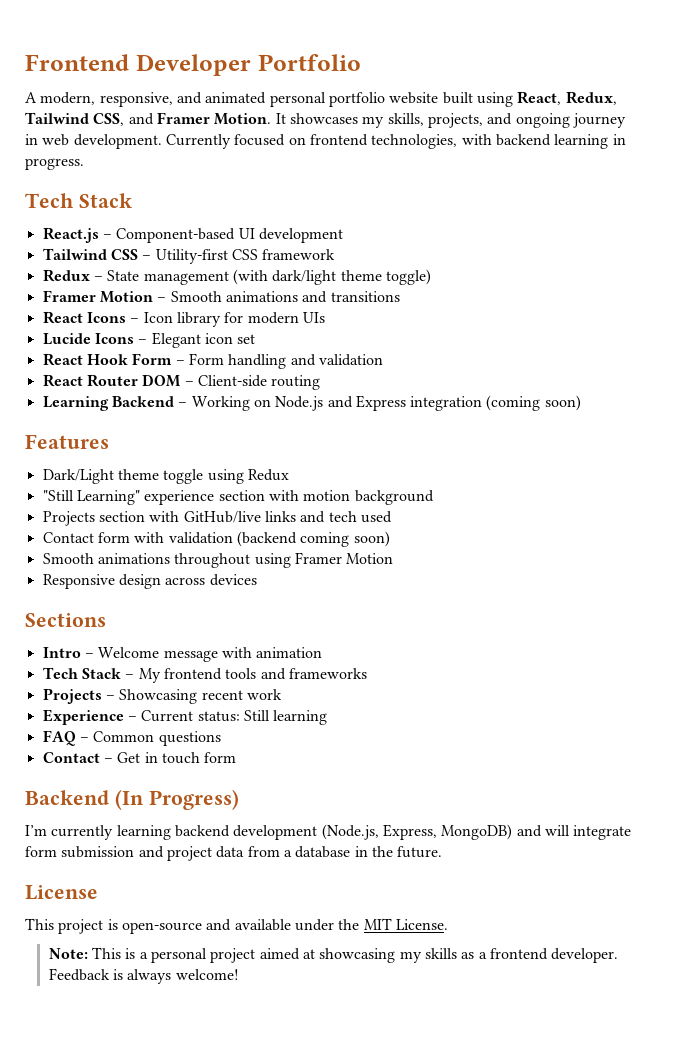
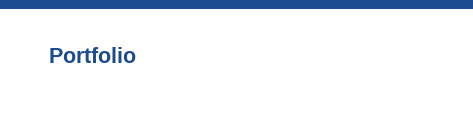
[25,54,251,76] Frontend Developer -> (49, 55) none
[25,91,617,107] [25,112,626,128] [25,134,626,149] [25,158,84,170] [25,193,132,208] [42,227,343,243] [42,248,336,264] [42,269,431,285] [42,290,400,303] [42,311,325,327] [42,332,256,348] [42,353,383,369] [42,374,321,390] [42,395,581,411] [25,434,109,449] [42,469,289,484] [42,490,434,505] [42,511,392,526] [42,531,390,547] [42,552,394,568] [42,574,257,589] [25,613,106,627] [42,647,323,662] [42,667,367,683] [42,688,282,704] [42,709,328,725] [42,730,221,746] [42,752,237,764] [25,789,239,810] [25,824,632,840] [25,846,443,861] [25,885,98,900] [25,918,448,934] [48,947,619,963] [48,968,239,984] // A modern, responsive, and animated personal portfolio website built using React, Redux, Tailwind CSS, and Framer Motion. It showcases my skills, projects, and ongoing journey in web development. Currently focused on frontend technologies, with backend learning in progress. // Tech Stack // React.js – Component-based UI development // Tailwind CSS – Utility-first CSS framework // Redux – State management (with dark/light theme toggle) // Framer Motion – Smooth animations and transitions // React Icons – Icon library for modern UIs // Lucide Icons – Elegant icon set // React Hook Form – Form handling and validation // React Router DOM – Client-side routing // Learning Backend – Working on Node.js and Express integration (coming soon) // Features // Dark/Light theme toggle using Redux // "Still Learning" experience section with motion background // Projects section with GitHub/live links and tech used // Contact form with validation (backend coming soon) // Smooth animations throughout using Framer Motion // Responsive design across devices // Sections // Intro – Welcome message with animation // Tech Stack – My frontend tools and frameworks // Projects – Showcasing recent work // Experience – Current status: Still learning // FAQ – Common questions // Contact – Get in touch form // Backend (In Progress) // I’m currently learning backend development (Node.js, Express, MongoDB) and will integrate form submission and project data from a database in the future. // License // This project is open-source and available under the MIT License. // Note: This is a personal project aimed at showcasing my skills as a frontend developer. Feedback is always welcome! -> (136, 55) none

